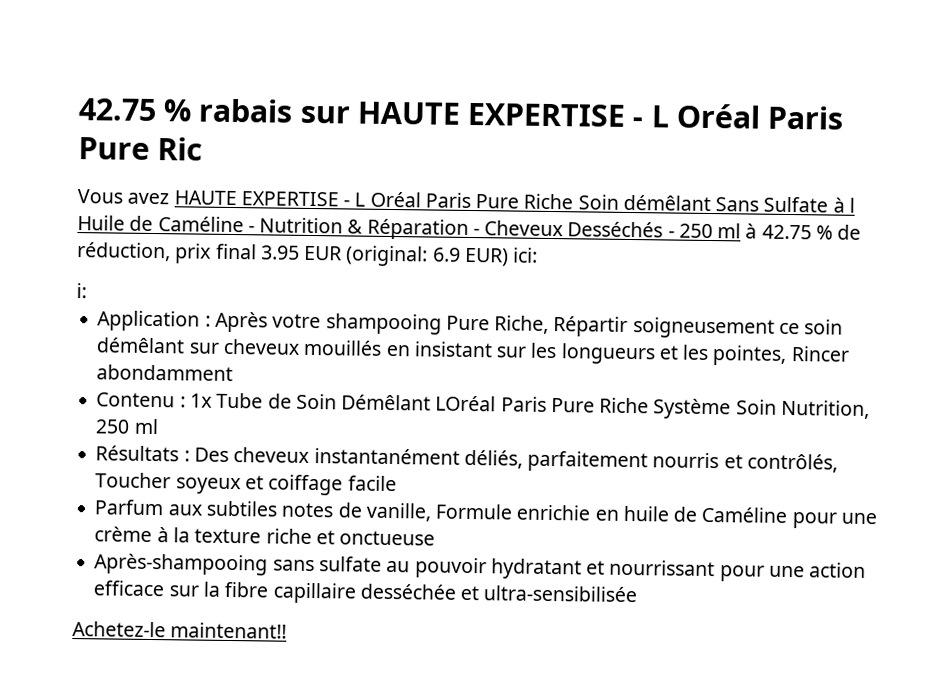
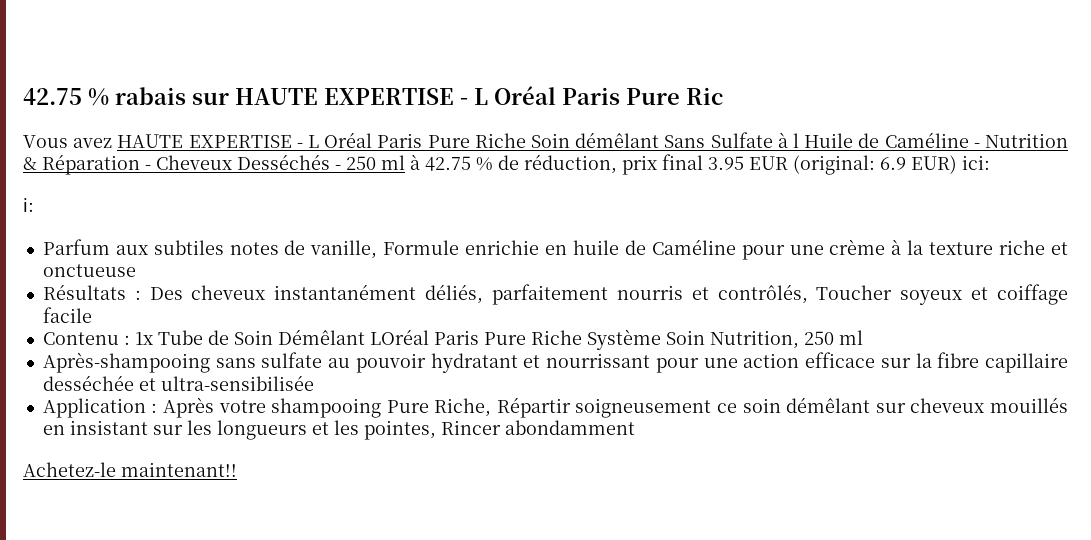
(87, 291) none -> [42,239,1069,260] [42,264,136,277] [42,284,1068,305] [42,307,92,323] [42,329,863,350] [42,352,1068,373] [42,375,314,391] // Parfum aux subtiles notes de vanille, Formule enrichie en huile de Caméline pour une crème à la texture riche et onctueuse // Résultats : Des cheveux instantanément déliés, parfaitement nourris et contrôlés, Toucher soyeux et coiffage facile // Contenu : 1x Tube de Soin Démêlant LOréal Paris Pure Riche Système Soin Nutrition, 250 ml // Après-shampooing sans sulfate au pouvoir hydratant et nourrissant pour une action efficace sur la fibre capillaire desséchée et ultra-sensibilisée
[96,392,870,420] [95,418,159,435] [95,445,838,473] [95,472,397,496] [94,499,877,529] [94,526,436,546] [94,553,867,582] [93,580,638,604] // Contenu : 1x Tube de Soin Démêlant LOréal Paris Pure Riche Système Soin Nutrition, 250 ml // Résultats : Des cheveux instantanément déliés, parfaitement nourris et contrôlés, Toucher soyeux et coiffage facile // Parfum aux subtiles notes de vanille, Formule enrichie en huile de Caméline pour une crème à la texture riche et onctueuse // Après-shampooing sans sulfate au pouvoir hydratant et nourrissant pour une action efficace sur la fibre capillaire desséchée et ultra-sensibilisée -> (635, 427) none

